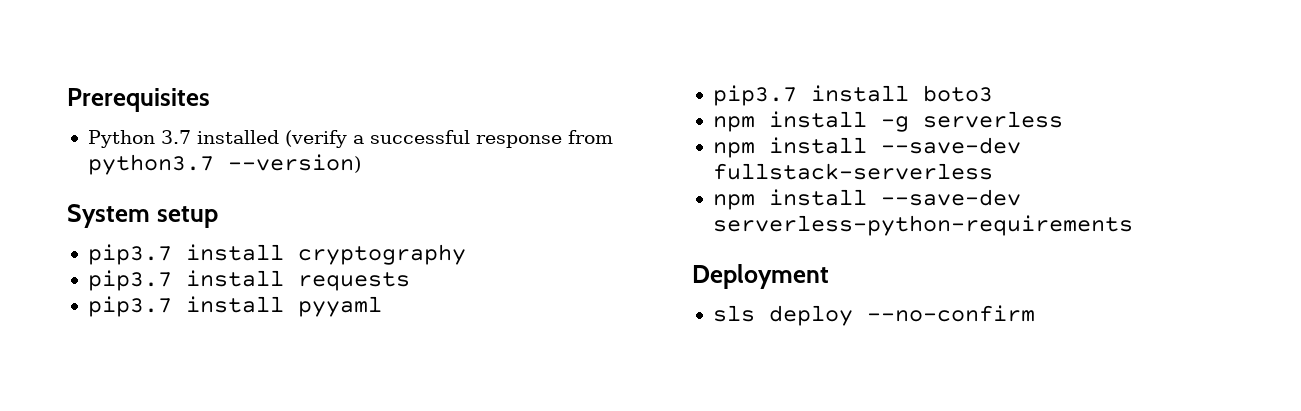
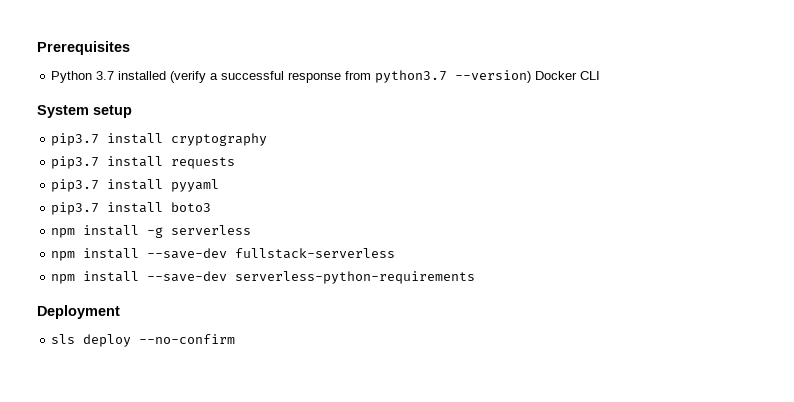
(361, 163) none -> [535,71,601,80] Docker CLI

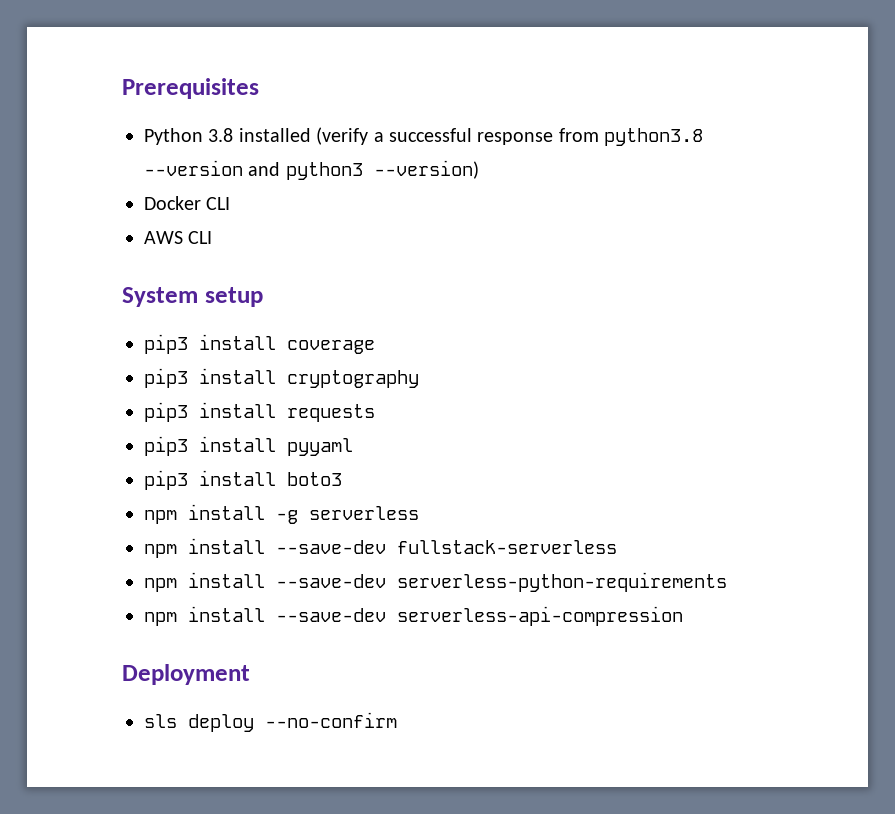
[96,71,115,80] 3.7 -> [208,128,234,142] 3.8
[375,70,448,83] python3.7 -> [604,128,704,146] [144,160,363,180] python3.8 --version and python3
(532, 76) none -> (479, 169) //
(601, 75) none -> [144,231,213,244] // AWS CLI
[51,133,100,146] pip3.7 -> [144,334,375,354] [144,368,188,388] pip3 install coverage // pip3
[51,156,100,169] pip3.7 -> [144,402,188,422] pip3
[51,179,100,192] pip3.7 -> [144,436,188,456] pip3
[51,202,100,215] pip3.7 -> [144,470,188,490] pip3
(476, 277) none -> [144,606,683,626] // npm install --save-dev serverless-api-compression

